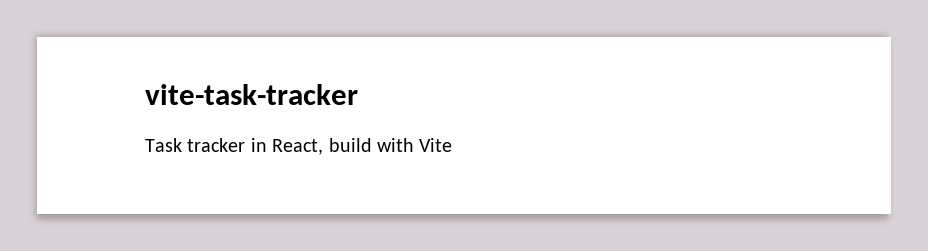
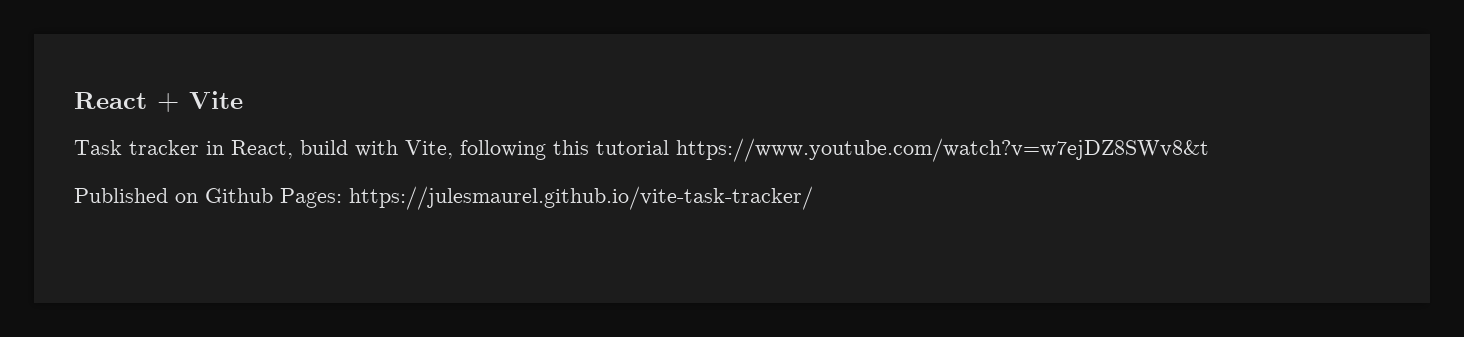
[145,84,358,105] vite-task-tracker -> [74,91,243,112] React + Vite
[419,138,453,152] Vite -> [405,138,1209,162] [74,186,813,210] Vite, following this tutorial https://www.youtube.com/watch?v=w7ejDZ8SWv8&t // Published on Github Pages: https://julesmaurel.github.io/vite-task-tracker/

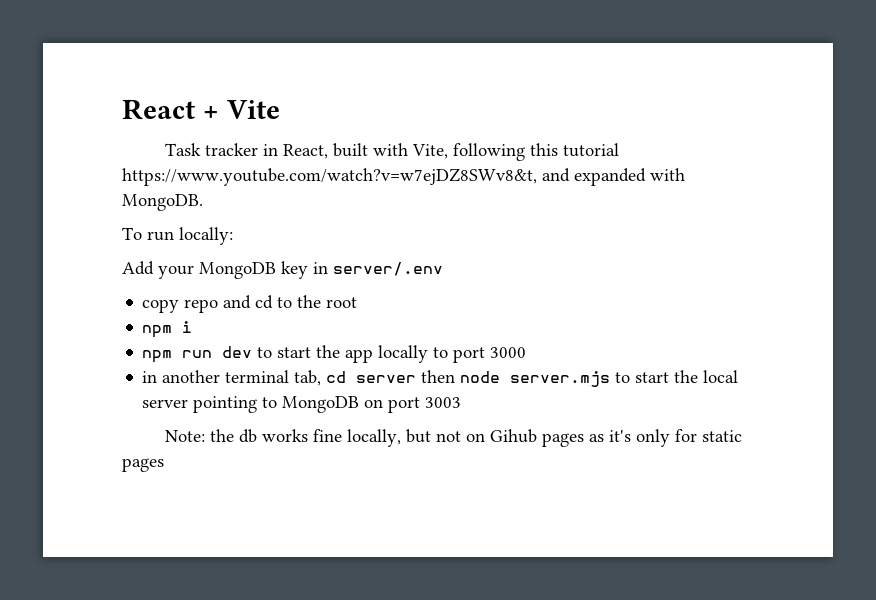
[300,140,348,155] build -> [333,143,369,157] built
[676,138,1209,162] [74,186,813,210] https://www.youtube.com/watch?v=w7ejDZ8SWv8&t // Published on Github Pages: https://julesmaurel.github.io/vite-task-tracker/ -> [122,168,685,186] [122,194,203,211] [122,227,233,245] [122,261,443,279] [142,295,358,313] [142,321,193,338] [142,345,527,363] [142,370,739,387] [142,396,462,413] [165,429,743,447] [122,458,164,472] https://www.youtube.com/watch?v=w7ejDZ8SWv8&t, and expanded with MongoDB. // To run locally: // Add your MongoDB key in server/.env // copy repo and cd to the root // npm i // npm run dev to start the app locally to port 3000 // in another terminal tab, cd server then node server.mjs to start the local server pointing to MongoDB on port 3003 // Note: the db works fine locally, but not on Gihub pages as it's only for static pages

